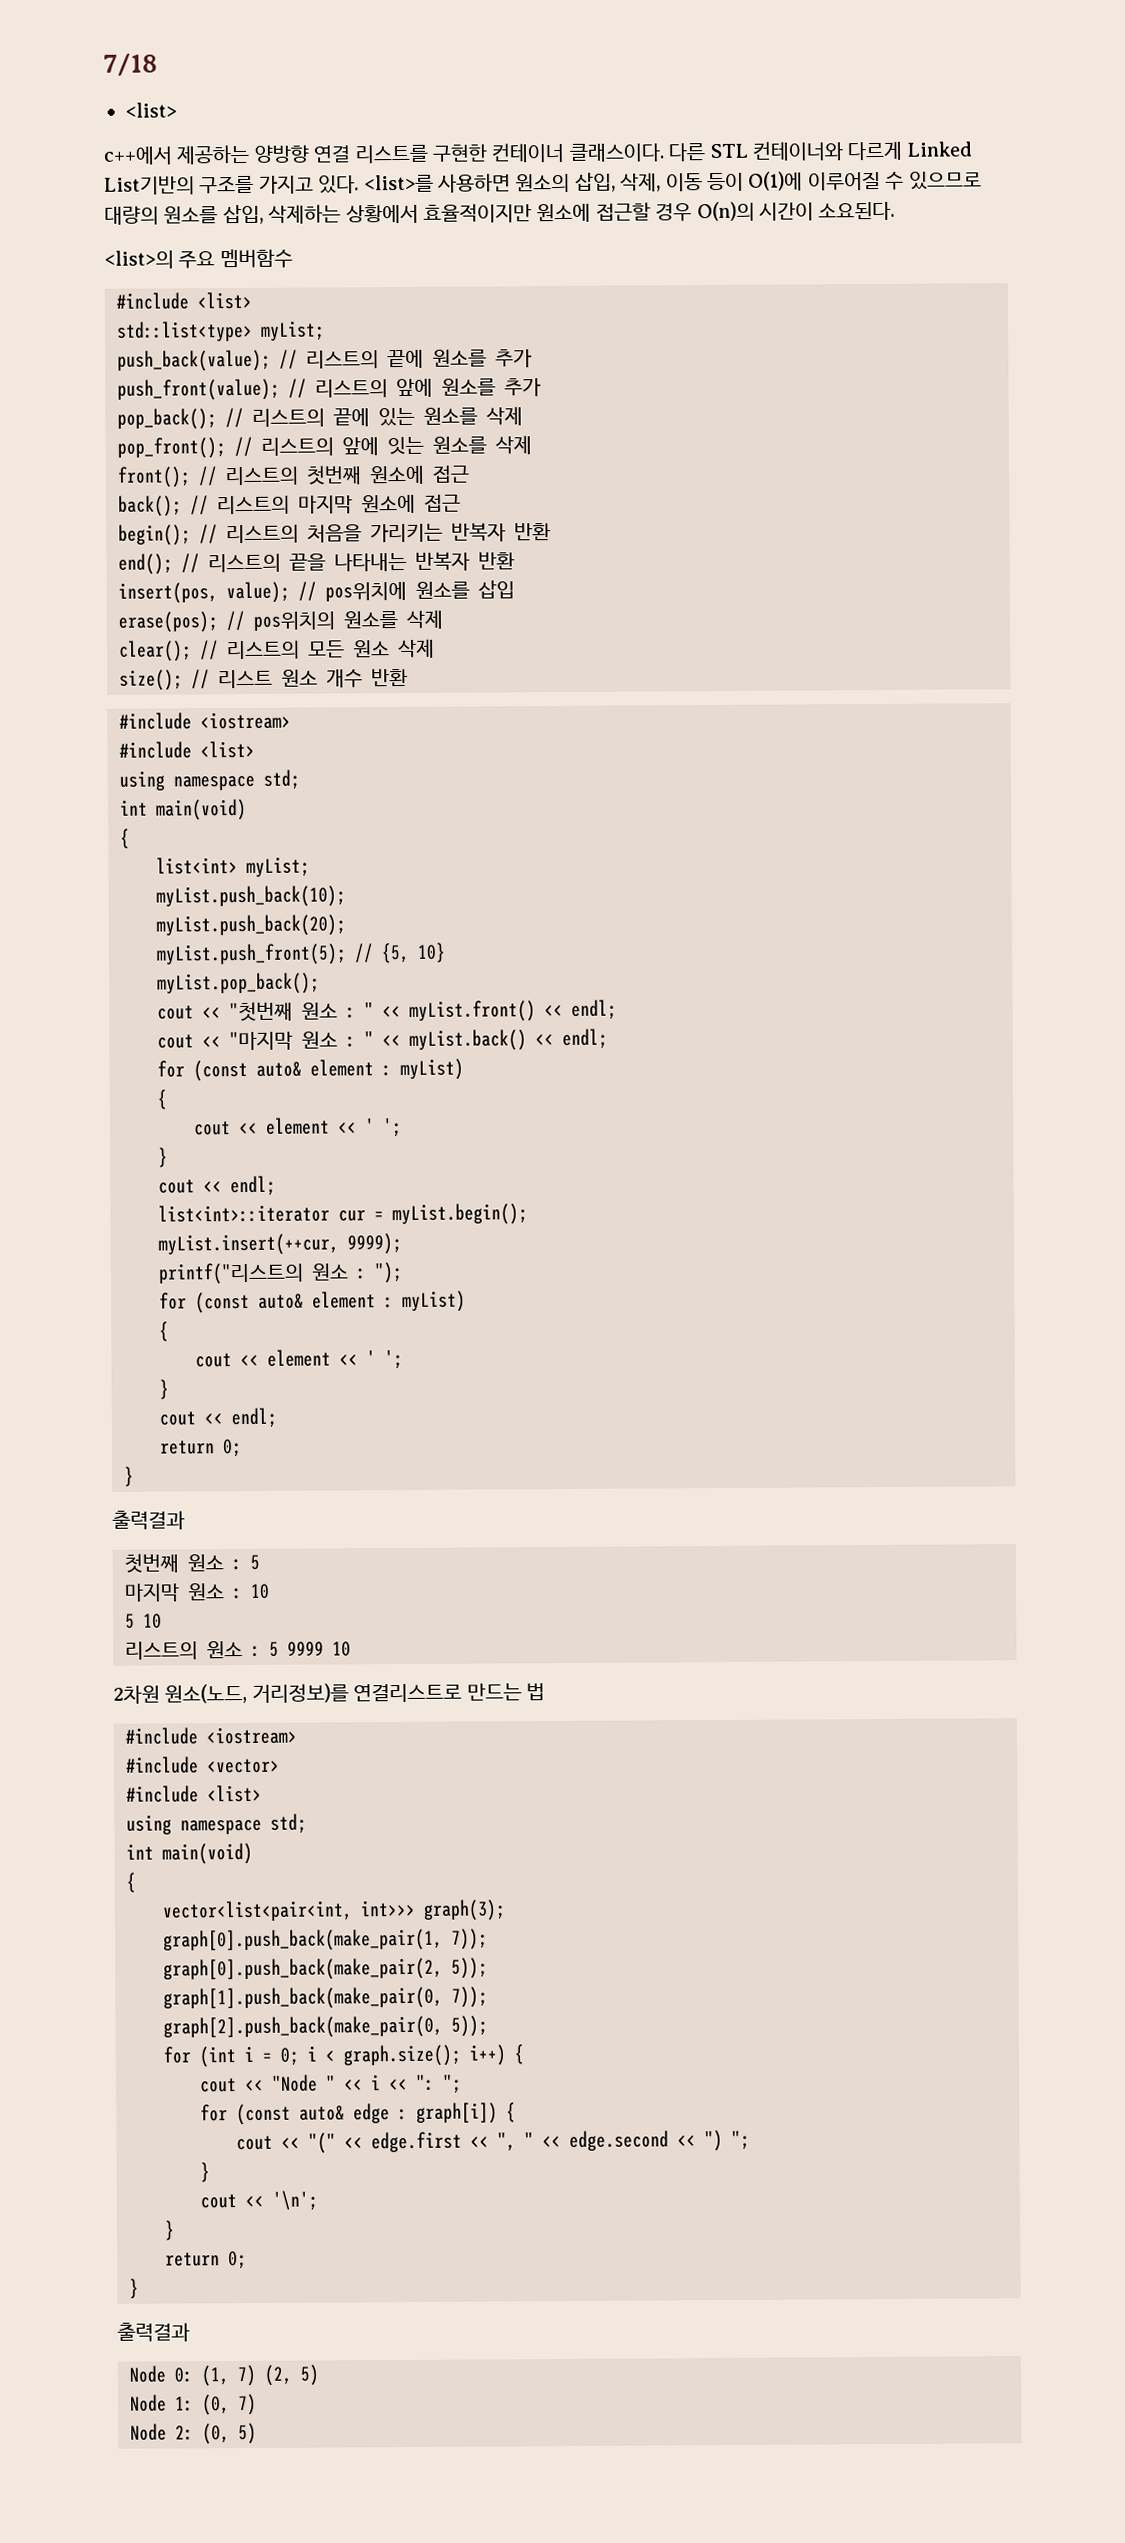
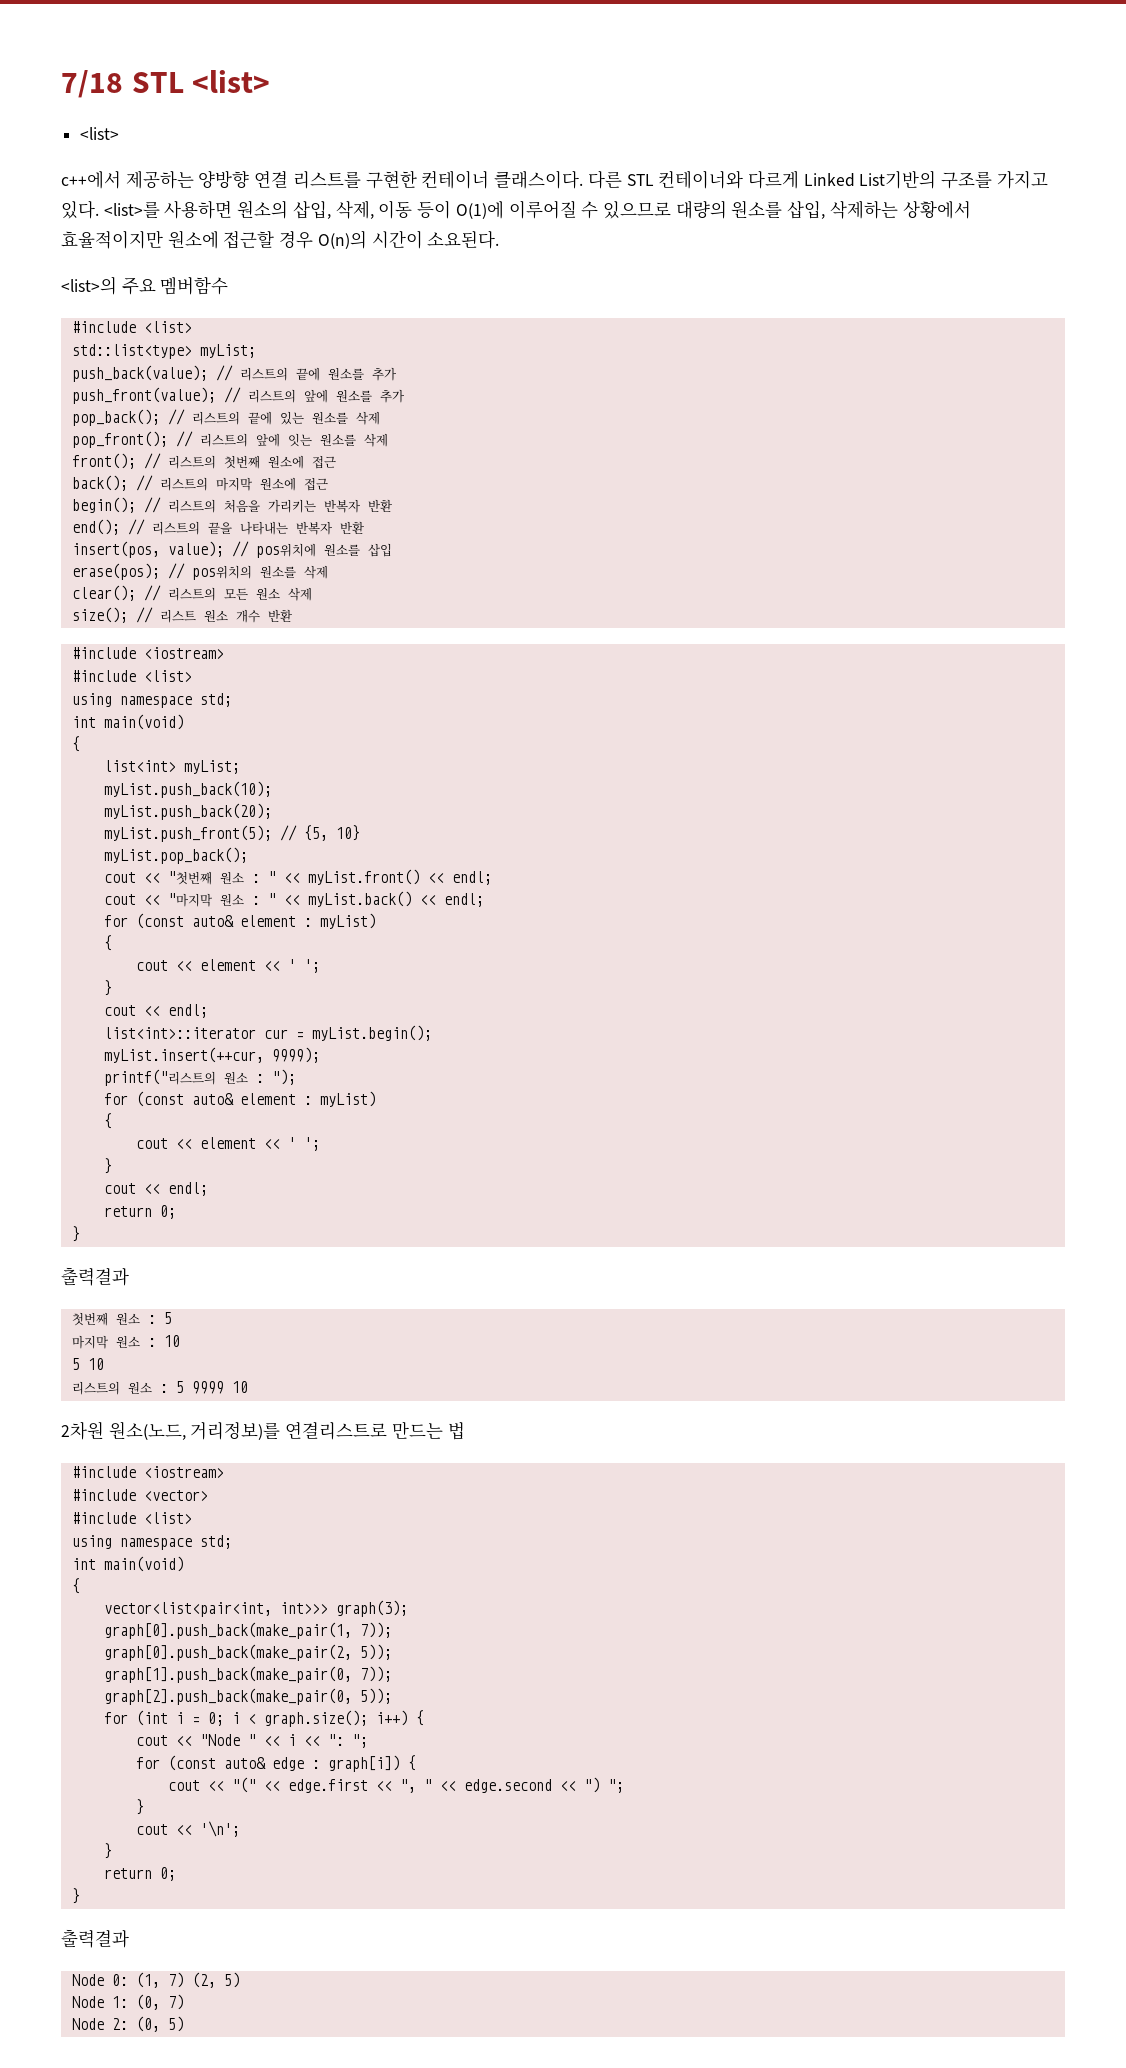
(158, 64) none -> [131,70,271,93] STL <list>

